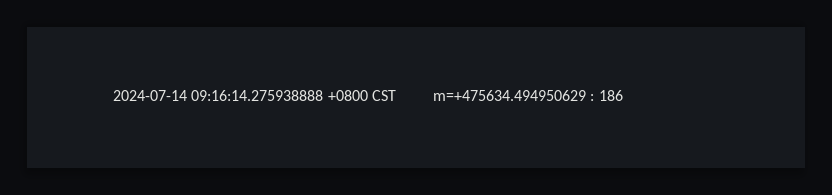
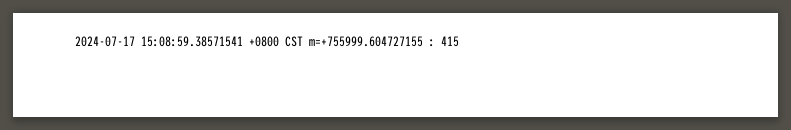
[113,90,623,101] 2024-07-14 09:16:14.275938888 +0800 CST m=+475634.494950629 : 186 -> [75,36,459,47] 2024-07-17 15:08:59.38571541 +0800 CST m=+755999.604727155 : 415

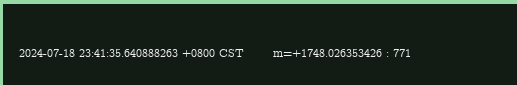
[75,36,459,47] 2024-07-17 15:08:59.38571541 +0800 CST m=+755999.604727155 : 415 -> [19,49,411,57] 2024-07-18 23:41:35.640888263 +0800 CST m=+1748.026353426 : 771

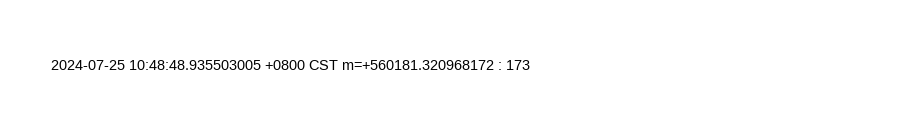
[19,49,411,57] 2024-07-18 23:41:35.640888263 +0800 CST m=+1748.026353426 : 771 -> [51,60,530,70] 2024-07-25 10:48:48.935503005 +0800 CST m=+560181.320968172 : 173

